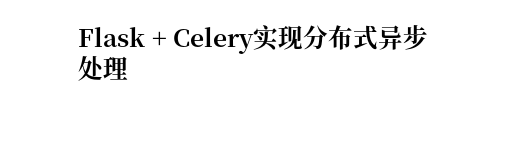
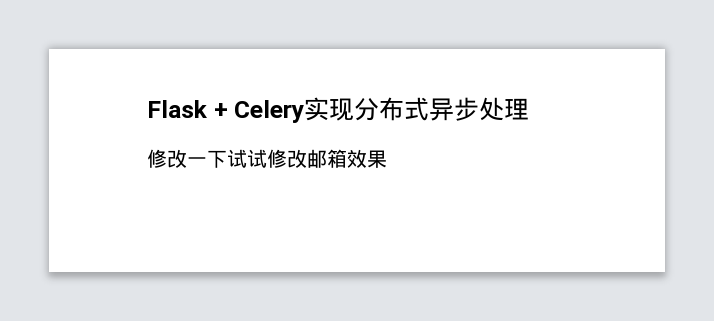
(128, 68) none -> [147,149,387,168] // 修改一下试试修改邮箱效果

